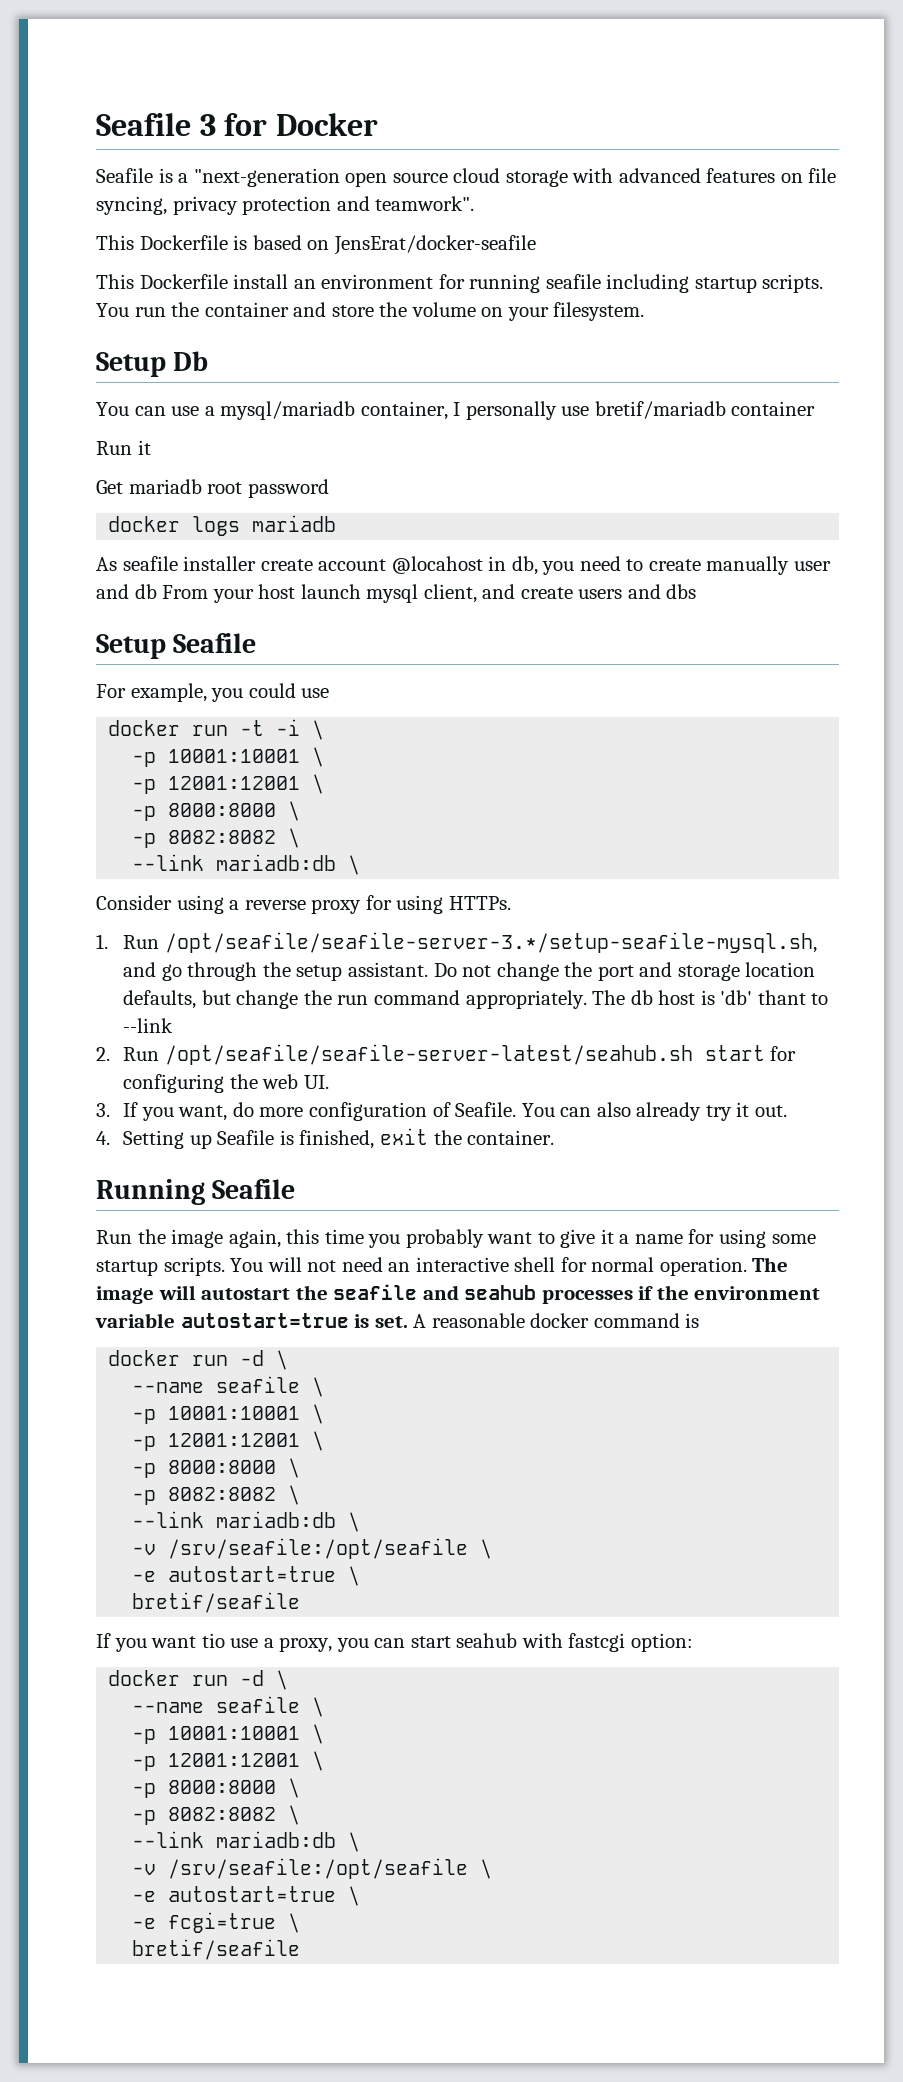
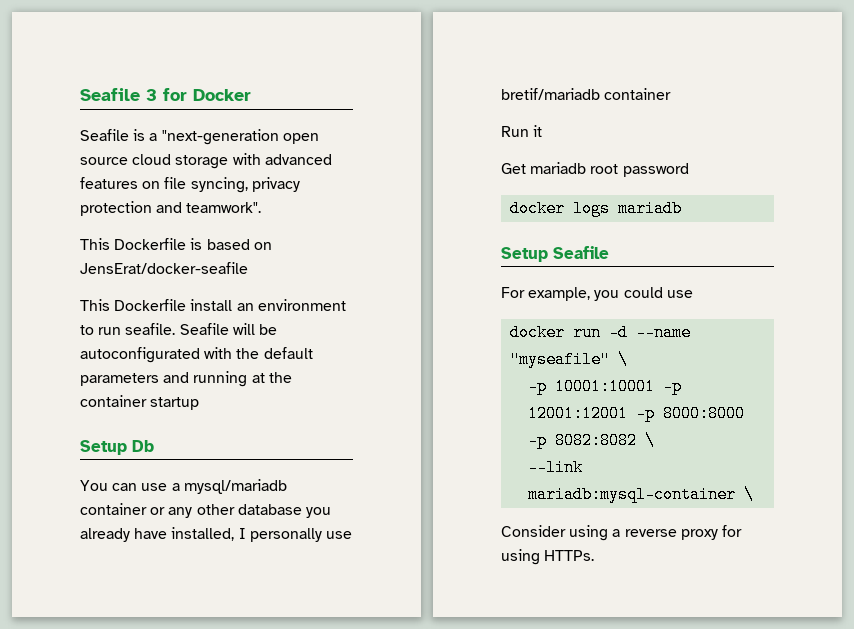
[438,274,824,293] [96,302,645,321] for running seafile including startup scripts. You run the container and store the volume on your filesystem. -> [80,323,277,335] [80,347,313,363] [80,371,292,387] [80,395,200,410] to run seafile. Seafile will be autoconfigurated with the default parameters and running at the container startup
[360,401,448,420] container, -> [80,503,331,518] [80,527,235,542] container or any other database you already have installed,
[96,556,831,575] [96,584,697,603] // As seafile installer create account @locahost in db, you need to create manually user and db From your host launch mysql client, and create users and dbs -> (683, 208) none
[240,719,325,740] [132,747,325,767] [132,774,325,794] [132,801,301,821] [132,828,301,848] [132,854,337,871] -t -i \ // -p 10001:10001 \ // -p 12001:12001 \ // -p 8000:8000 \ // -p 8082:8082 \ // --link mariadb:db -> [609,324,692,341] [510,351,629,368] [528,378,683,395] [528,405,746,422] [528,432,656,449] [528,459,584,476] [528,486,737,503] -d --name "myseafile" \ // -p 10001:10001 -p 12001:12001 -p 8000:8000 -p 8082:8082 \ // --link mariadb:mysql-container
[96,932,817,953] [123,962,816,981] [123,990,829,1009] [123,1018,174,1033] [96,1044,797,1065] [123,1074,329,1093] [96,1102,787,1121] [96,1128,555,1149] [96,1179,296,1205] [96,1229,816,1248] [96,1257,789,1276] [96,1284,821,1304] [95,1313,700,1328] [108,1350,289,1370] [132,1376,325,1397] [132,1404,325,1424] [132,1431,325,1451] [132,1458,301,1478] [132,1485,301,1505] [132,1511,361,1532] [132,1538,493,1559] [132,1566,361,1586] [132,1592,301,1613] [96,1633,693,1652] [108,1670,289,1690] [132,1696,325,1717] [132,1724,325,1744] [132,1751,325,1771] [132,1778,301,1798] [132,1805,301,1825] [132,1831,361,1852] [132,1858,493,1879] [132,1886,361,1906] [132,1912,301,1933] [132,1939,301,1960] // 1. Run /opt/seafile/seafile-server-3.*/setup-seafile-mysql.sh, and go through the setup assistant. Do not change the port and storage location defaults, but change the run command appropriately. The db host is 'db' thant to --link // 2. Run /opt/seafile/seafile-server-latest/seahub.sh start for configuring the web UI. // 3. If you want, do more configuration of Seafile. You can also already try it out. // 4. Setting up Seafile is finished, exit the container. // Running Seafile // Run the image again, this time you probably want to give it a name for using some startup scripts. You will not need an interactive shell for normal operation. The image will autostart the seafile and seahub processes if the environment variable autostart=true is set. A reasonable docker command is // docker run -d \ // --name seafile \ // -p 10001:10001 \ // -p 12001:12001 \ // -p 8000:8000 \ // -p 8082:8082 \ // --link mariadb:db \ // -v /srv/seafile:/opt/seafile \ // -e autostart=true \ // bretif/seafile // If you want tio use a proxy, you can start seahub with fastcgi option: // docker run -d \ // --name seafile \ // -p 10001:10001 \ // -p 12001:12001 \ // -p 8000:8000 \ // -p 8082:8082 \ // --link mariadb:db \ // -v /srv/seafile:/opt/seafile \ // -e autostart=true \ // -e fcgi=true \ // bretif/seafile -> (595, 555) none

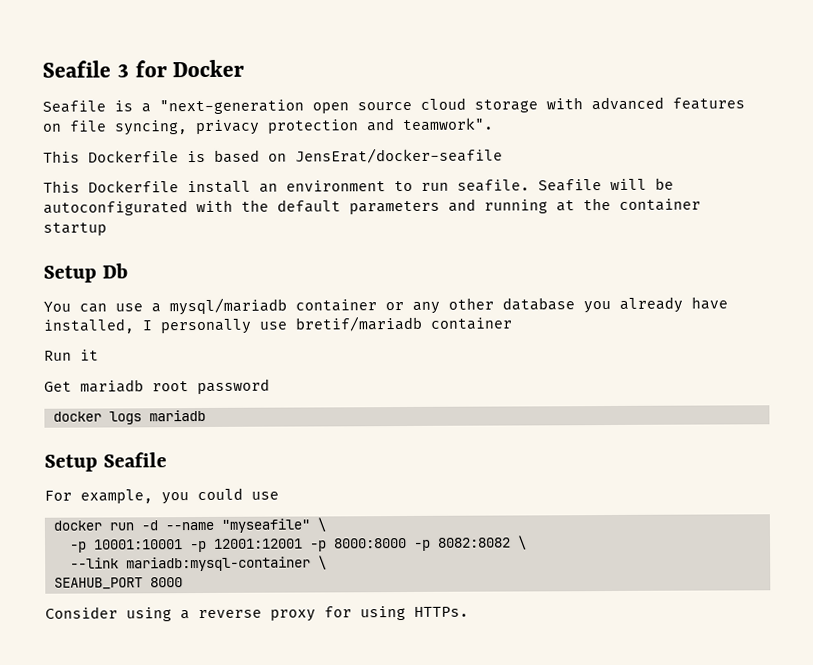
(755, 494) none -> [53,577,183,590] // SEAHUB_PORT 8000

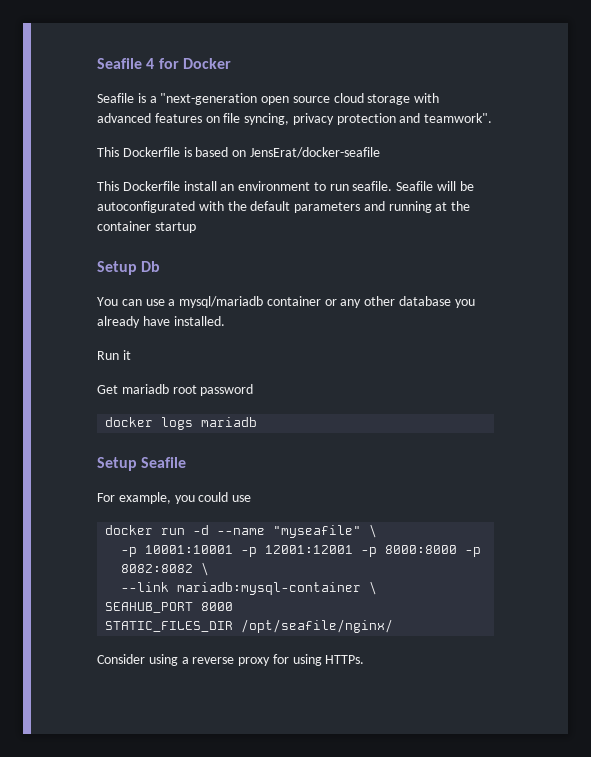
[42,60,129,78] Seafile 3 -> [97,58,155,69] Seafile 4
[43,315,512,335] installed, I personally use bretif/mariadb container -> [173,316,225,326] installed.
(183, 582) none -> [105,619,394,633] // STATIC_FILES_DIR /opt/seafile/nginx/

